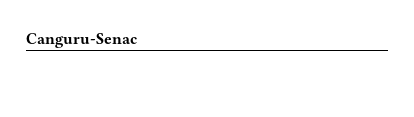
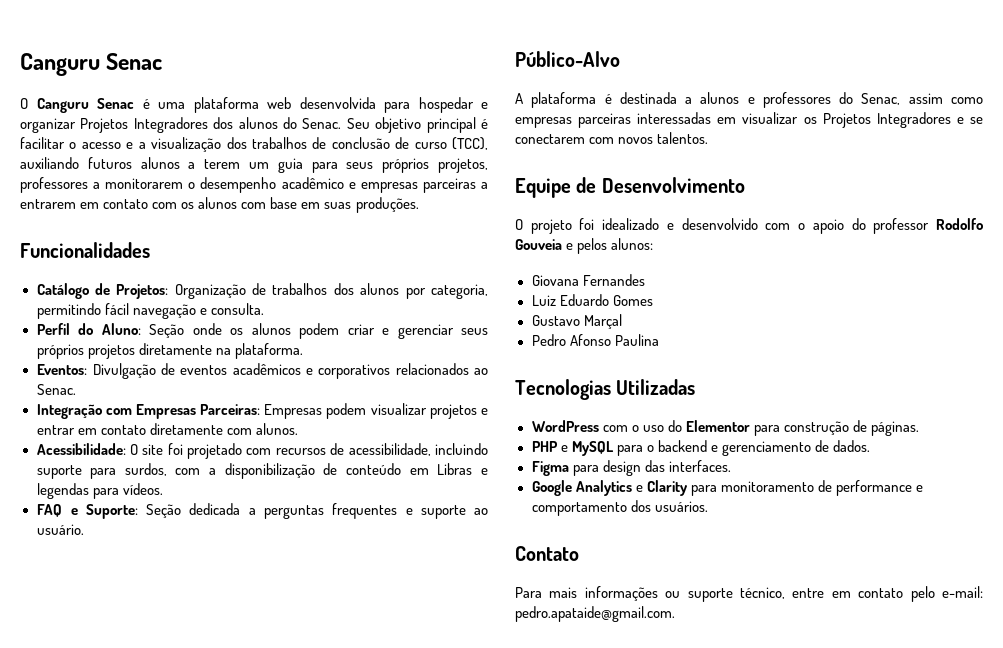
[26,33,137,48] Canguru-Senac -> [20,53,163,76] [20,97,488,113] [20,117,488,133] [20,137,489,152] [20,157,489,173] [20,177,488,193] [20,197,419,213] [20,242,150,258] [36,283,489,299] [36,303,264,319] [36,323,488,339] [36,343,303,359] [36,363,488,379] [36,384,76,395] [36,403,488,419] [36,423,298,435] [36,443,489,459] [36,463,488,479] [36,483,163,499] [36,503,488,519] [36,524,84,535] [515,51,620,67] [515,92,983,108] [515,112,983,128] [515,132,709,144] [515,177,745,198] [515,218,984,234] [515,238,654,254] [531,274,645,286] [531,294,653,306] [531,314,622,329] [531,334,659,346] [515,379,696,400] [531,420,919,436] [531,440,870,456] [531,460,731,476] [531,480,923,496] [531,500,708,516] [515,546,579,561] [515,586,983,602] [515,606,675,622] Canguru Senac // O Canguru Senac é uma plataforma web desenvolvida para hospedar e organizar Projetos Integradores dos alunos do Senac. Seu objetivo principal é facilitar o acesso e a visualização dos trabalhos de conclusão de curso (TCC), auxiliando futuros alunos a terem um guia para seus próprios projetos, professores a monitorarem o desempenho acadêmico e empresas parceiras a entrarem em contato com os alunos com base em suas produções. // Funcionalidades // Catálogo de Projetos: Organização de trabalhos dos alunos por categoria, permitindo fácil navegação e consulta. // Perfil do Aluno: Seção onde os alunos podem criar e gerenciar seus próprios projetos diretamente na plataforma. // Eventos: Divulgação de eventos acadêmicos e corporativos relacionados ao Senac. // Integração com Empresas Parceiras: Empresas podem visualizar projetos e entrar em contato diretamente com alunos. // Acessibilidade: O site foi projetado com recursos de acessibilidade, incluindo suporte para surdos, com a disponibilização de conteúdo em Libras e legendas para vídeos. // FAQ e Suporte: Seção dedicada a perguntas frequentes e suporte ao usuário. // Público-Alvo // A plataforma é destinada a alunos e professores do Senac, assim como empresas parceiras interessadas em visualizar os Projetos Integradores e se conectarem com novos talentos. // Equipe de Desenvolvimento // O projeto foi idealizado e desenvolvido com o apoio do professor Rodolfo Gouveia e pelos alunos: // Giovana Fernandes // Luiz Eduardo Gomes // Gustavo Marçal // Pedro Afonso Paulina // Tecnologias Utilizadas // WordPress com o uso do Elementor para construção de páginas. // PHP e MySQL para o backend e gerenciamento de dados. // Figma para design das interfaces. // Google Analytics e Clarity para monitoramento de performance e comportamento dos usuários. // Contato // Para mais informações ou suporte técnico, entre em contato pelo e-mail: pedro.apataide@gmail.com.

